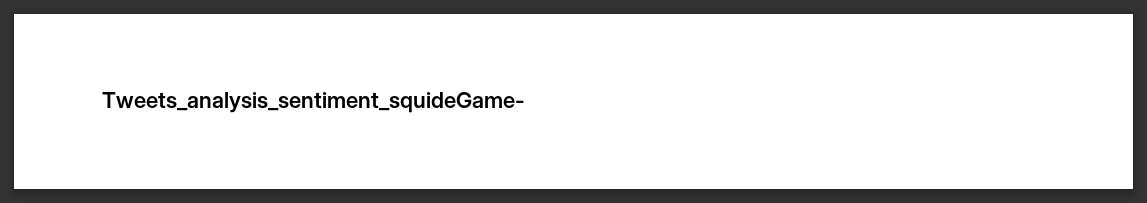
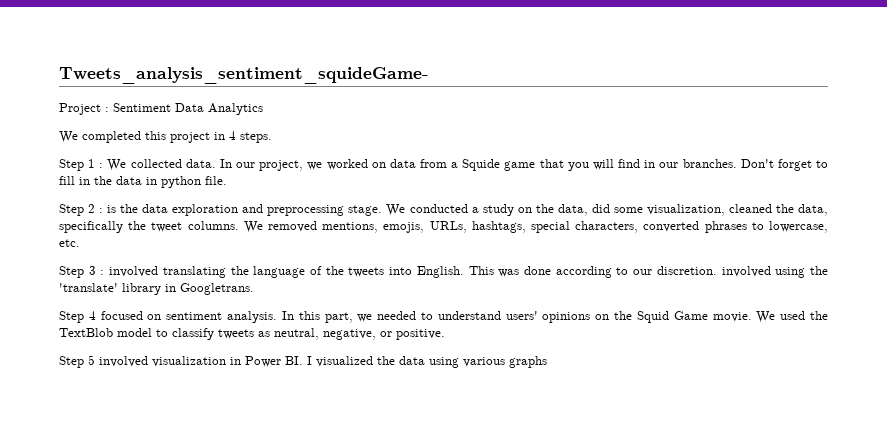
(525, 102) none -> [59,103,263,115] [59,131,272,143] [59,159,829,171] [59,176,227,188] [59,204,828,216] [59,221,829,233] [59,239,80,247] [59,266,828,278] [59,283,254,295] [59,311,829,323] [59,328,445,340] [59,355,547,368] // Project : Sentiment Data Analytics // We completed this project in 4 steps. // Step 1 : We collected data. In our project, we worked on data from a Squide game that you will find in our branches. Don't forget to fill in the data in python file. // Step 2 : is the data exploration and preprocessing stage. We conducted a study on the data, did some visualization, cleaned the data, specifically the tweet columns. We removed mentions, emojis, URLs, hashtags, special characters, converted phrases to lowercase, etc. // Step 3 : involved translating the language of the tweets into English. This was done according to our discretion. involved using the 'translate' library in Googletrans. // Step 4 focused on sentiment analysis. In this part, we needed to understand users' opinions on the Squid Game movie. We used the TextBlob model to classify tweets as neutral, negative, or positive. // Step 5 involved visualization in Power BI. I visualized the data using various graphs

